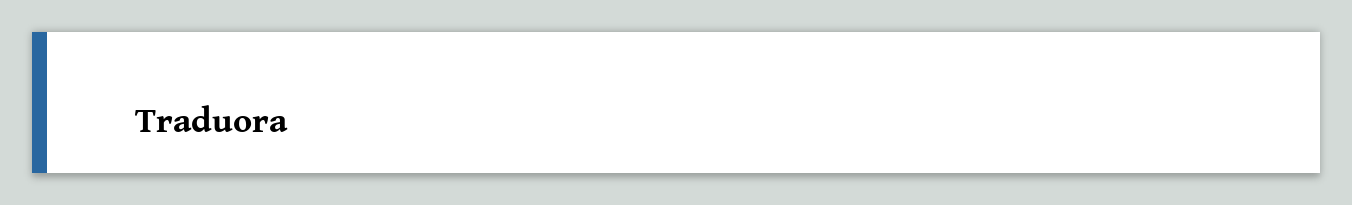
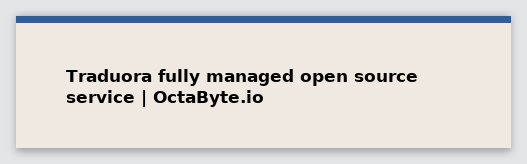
(288, 118) none -> [157,69,418,86] [66,90,264,107] fully managed open source service | OctaByte.io

